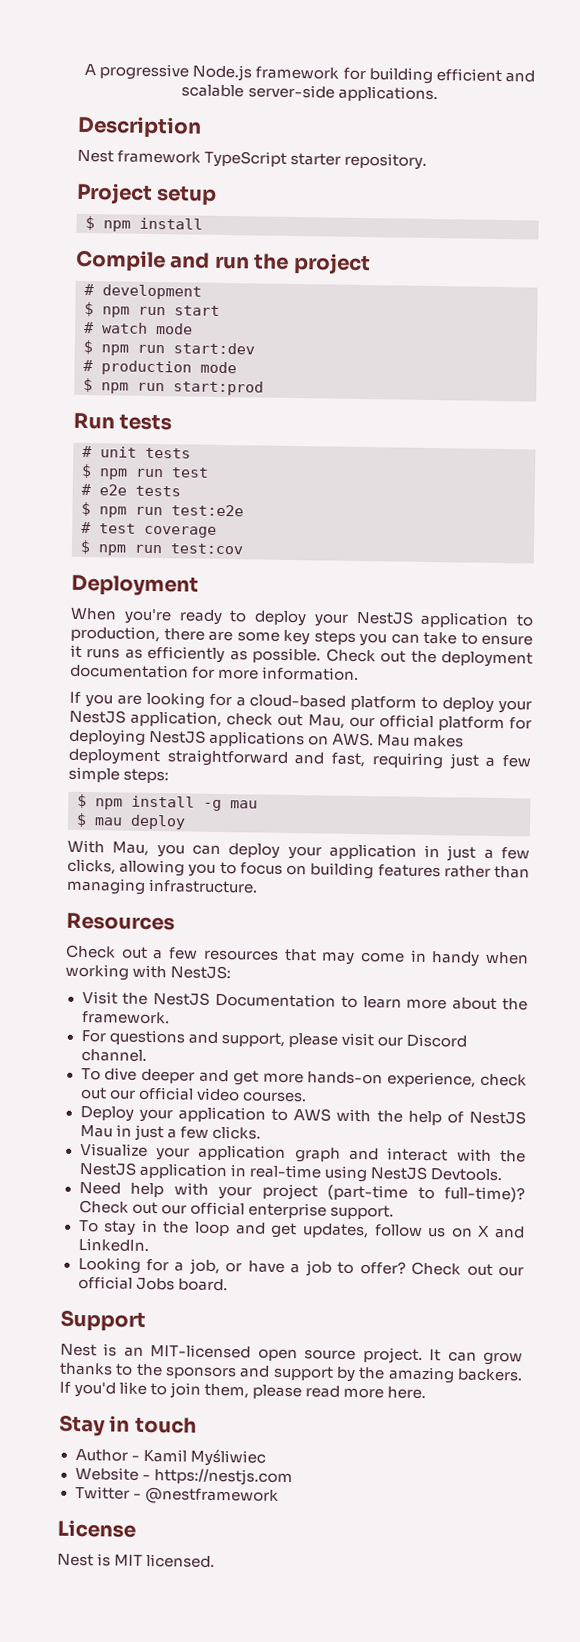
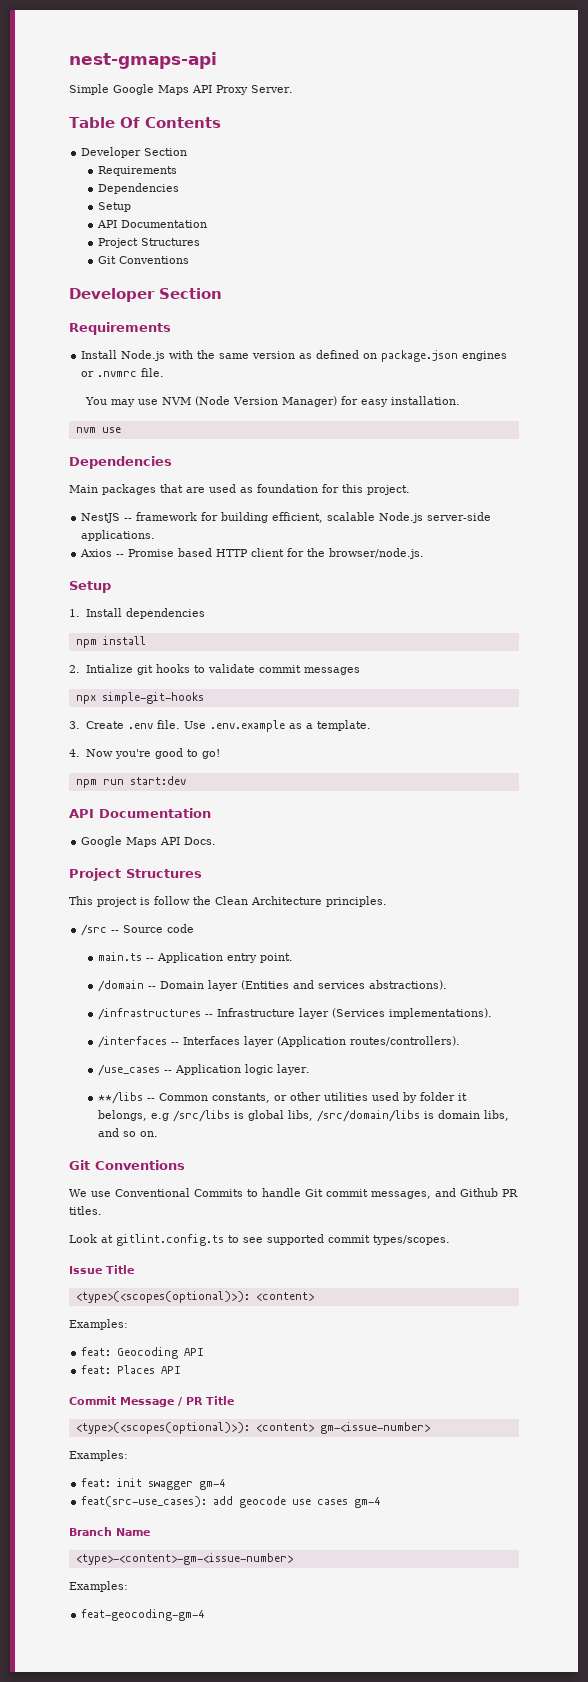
[84,63,535,84] [181,84,438,103] [77,115,202,139] [77,149,428,170] [76,182,218,206] [85,215,203,232] [75,249,371,276] [84,283,202,300] [84,301,220,318] [84,321,193,335] [83,339,255,356] [83,359,237,376] [83,377,264,396] [73,412,173,431] [82,445,191,459] [81,463,209,480] [81,483,181,497] [81,501,244,518] [81,521,217,538] [80,539,244,556] [71,574,199,597] [70,607,534,629] [70,625,533,647] [70,644,533,668] [70,663,360,681] [69,691,532,714] [69,709,532,732] [69,728,465,748] [68,748,531,770] [68,766,170,784] [77,793,258,812] [76,812,186,830] [67,839,530,862] [67,858,530,880] [66,877,259,895] [66,912,175,931] [65,944,529,967] [65,963,232,981] [81,990,528,1011] [81,1010,170,1025] [80,1029,467,1048] [80,1048,147,1062] [80,1067,527,1088] [79,1086,307,1103] [79,1105,526,1126] [79,1124,261,1142] [79,1142,527,1163] [78,1161,502,1183] [78,1181,525,1203] [78,1199,394,1220] [78,1219,525,1239] [77,1237,149,1252] [77,1256,524,1277] [77,1275,228,1292] [60,1309,146,1332] [60,1343,523,1366] [59,1362,523,1384] [59,1381,427,1400] [59,1414,197,1437] [74,1448,266,1467] [74,1466,293,1487] [74,1485,279,1505] [57,1519,136,1538] [57,1553,216,1568] A progressive Node.js framework for building efficient and scalable server-side applications. // Description // Nest framework TypeScript starter repository. // Project setup // $ npm install // Compile and run the project // # development // $ npm run start // # watch mode // $ npm run start:dev // # production mode // $ npm run start:prod // Run tests // # unit tests // $ npm run test // # e2e tests // $ npm run test:e2e // # test coverage // $ npm run test:cov // Deployment // When you're ready to deploy your NestJS application to production, there are some key steps you can take to ensure it runs as efficiently as possible. Check out the deployment documentation for more information. // If you are looking for a cloud-based platform to deploy your NestJS application, check out Mau, our official platform for deploying NestJS applications on AWS. Mau makes deployment straightforward and fast, requiring just a few simple steps: // $ npm install -g mau // $ mau deploy // With Mau, you can deploy your application in just a few clicks, allowing you to focus on building features rather than managing infrastructure. // Resources // Check out a few resources that may come in handy when working with NestJS: // Visit the NestJS Documentation to learn more about the framework. // For questions and support, please visit our Discord channel. // To dive deeper and get more hands-on experience, check out our official video courses. // Deploy your application to AWS with the help of NestJS Mau in just a few clicks. // Visualize your application graph and interact with the NestJS application in real-time using NestJS Devtools. // Need help with your project (part-time to full-time)? Check out our official enterprise support. // To stay in the loop and get updates, follow us on X and LinkedIn. // Looking for a job, or have a job to offer? Check out our official Jobs board. // Support // Nest is an MIT-licensed open source project. It can grow thanks to the sponsors and support by the amazing backers. If you'd like to join them, please read more here. // Stay in touch // Author - Kamil Myśliwiec // Website - https://nestjs.com // Twitter - @nestframework // License // Nest is MIT licensed. -> [69,52,217,69] [69,84,293,95] [69,117,221,128] [81,147,188,158] [98,166,178,176] [98,183,180,194] [98,202,132,212] [97,220,208,228] [98,238,201,248] [98,256,190,264] [69,288,222,302] [69,322,171,335] [81,350,508,362] [81,368,165,377] [85,396,461,407] [75,427,121,433] [69,456,172,469] [69,484,410,495] [81,512,492,523] [81,530,156,541] [80,548,425,559] [69,581,111,593] [69,608,206,619] [75,636,146,648] [69,664,361,675] [75,692,204,704] [69,720,372,732] [69,748,221,759] [75,776,186,788] [69,808,211,818] [81,836,217,847] [69,868,202,881] [69,896,387,907] [81,924,195,936] [98,952,294,963] [98,980,448,992] [98,1008,493,1020] [98,1036,461,1048] [98,1064,311,1076] [98,1092,468,1104] [98,1110,510,1122] [98,1128,159,1137] [69,1160,185,1170] [69,1188,518,1199] [69,1206,102,1215] [69,1234,450,1246] [69,1265,134,1274] [75,1291,314,1303] [69,1319,128,1330] [81,1347,205,1359] [81,1365,182,1374] [69,1396,234,1407] [75,1422,430,1434] [69,1450,128,1461] [81,1478,226,1490] [81,1496,381,1508] [69,1527,150,1536] [75,1553,293,1565] [69,1581,128,1592] [81,1609,205,1621] nest-gmaps-api // Simple Google Maps API Proxy Server. // Table Of Contents // Developer Section // Requirements // Dependencies // Setup // API Documentation // Project Structures // Git Conventions // Developer Section // Requirements // Install Node.js with the same version as defined on package.json engines or .nvmrc file. // You may use NVM (Node Version Manager) for easy installation. // nvm use // Dependencies // Main packages that are used as foundation for this project. // NestJS -- framework for building efficient, scalable Node.js server-side applications. // Axios -- Promise based HTTP client for the browser/node.js. // Setup // 1. Install dependencies // npm install // 2. Intialize git hooks to validate commit messages // npx simple-git-hooks // 3. Create .env file. Use .env.example as a template. // 4. Now you're good to go! // npm run start:dev // API Documentation // Google Maps API Docs. // Project Structures // This project is follow the Clean Architecture principles. // /src -- Source code // main.ts -- Application entry point. // /domain -- Domain layer (Entities and services abstractions). // /infrastructures -- Infrastructure layer (Services implementations). // /interfaces -- Interfaces layer (Application routes/controllers). // /use_cases -- Application logic layer. // **/libs -- Common constants, or other utilities used by folder it belongs, e.g /src/libs is global libs, /src/domain/libs is domain libs, and so on. // Git Conventions // We use Conventional Commits to handle Git commit messages, and Github PR titles. // Look at gitlint.config.ts to see supported commit types/scopes. // Issue Title // <type>(<scopes(optional)>): <content> // Examples: // feat: Geocoding API // feat: Places API // Commit Message / PR Title // <type>(<scopes(optional)>): <content> gm-<issue-number> // Examples: // feat: init swagger gm-4 // feat(src-use_cases): add geocode use cases gm-4 // Branch Name // <type>-<content>-gm-<issue-number> // Examples: // feat-geocoding-gm-4

